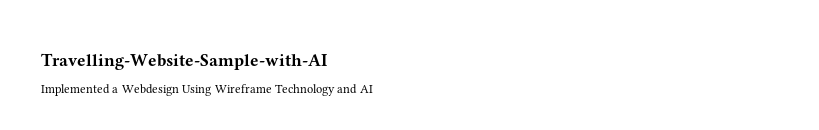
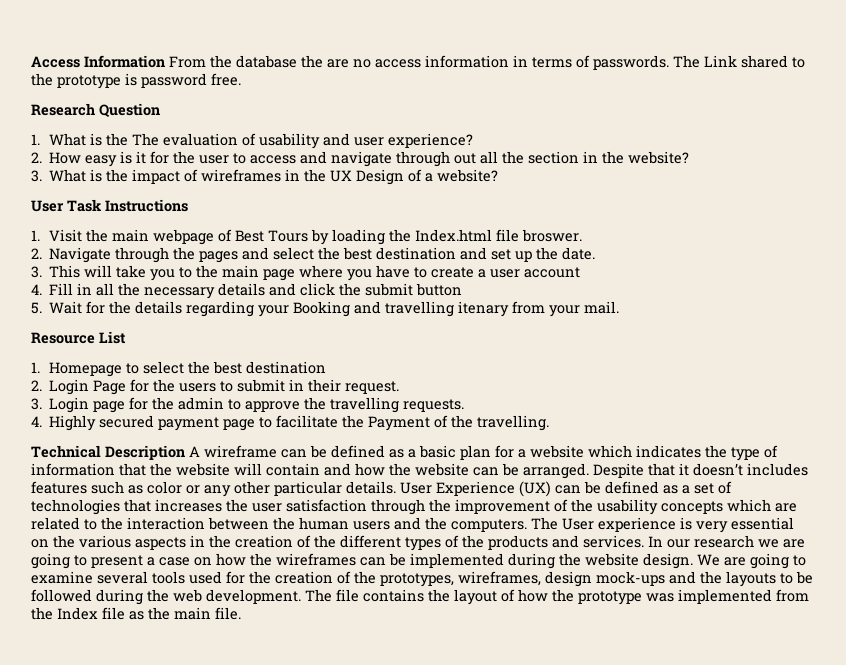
[41,53,328,70] [41,84,373,96] Travelling-Website-Sample-with-AI // Implemented a Webdesign Using Wireframe Technology and AI -> [31,55,805,70] [31,73,241,89] [31,103,160,117] [31,133,474,149] [31,151,690,167] [31,169,499,185] [31,199,188,212] [31,229,583,245] [31,247,596,263] [31,265,581,281] [31,283,463,299] [31,301,620,317] [31,331,126,344] [31,361,327,377] [31,379,400,395] [31,397,465,413] [31,415,550,431] [31,445,778,461] [31,463,808,479] [31,481,732,497] [31,499,797,515] [31,517,794,533] [31,535,805,551] [31,553,806,569] [31,571,813,587] [31,589,809,605] [31,607,241,620] Access Information From the database the are no access information in terms of passwords. The Link shared to the prototype is password free. // Research Question // 1. What is the The evaluation of usability and user experience? // 2. How easy is it for the user to access and navigate through out all the section in the website? // 3. What is the impact of wireframes in the UX Design of a website? // User Task Instructions // 1. Visit the main webpage of Best Tours by loading the Index.html file broswer. // 2. Navigate through the pages and select the best destination and set up the date. // 3. This will take you to the main page where you have to create a user account // 4. Fill in all the necessary details and click the submit button // 5. Wait for the details regarding your Booking and travelling itenary from your mail. // Resource List // 1. Homepage to select the best destination // 2. Login Page for the users to submit in their request. // 3. Login page for the admin to approve the travelling requests. // 4. Highly secured payment page to facilitate the Payment of the travelling. // Technical Description A wireframe can be defined as a basic plan for a website which indicates the type of information that the website will contain and how the website can be arranged. Despite that it doesn’t includes features such as color or any other particular details. User Experience (UX) can be defined as a set of technologies that increases the user satisfaction through the improvement of the usability concepts which are related to the interaction between the human users and the computers. The User experience is very essential on the various aspects in the creation of the different types of the products and services. In our research we are going to present a case on how the wireframes can be implemented during the website design. We are going to examine several tools used for the creation of the prototypes, wireframes, design mock-ups and the layouts to be followed during the web development. The file contains the layout of how the prototype was implemented from the Index file as the main file.

